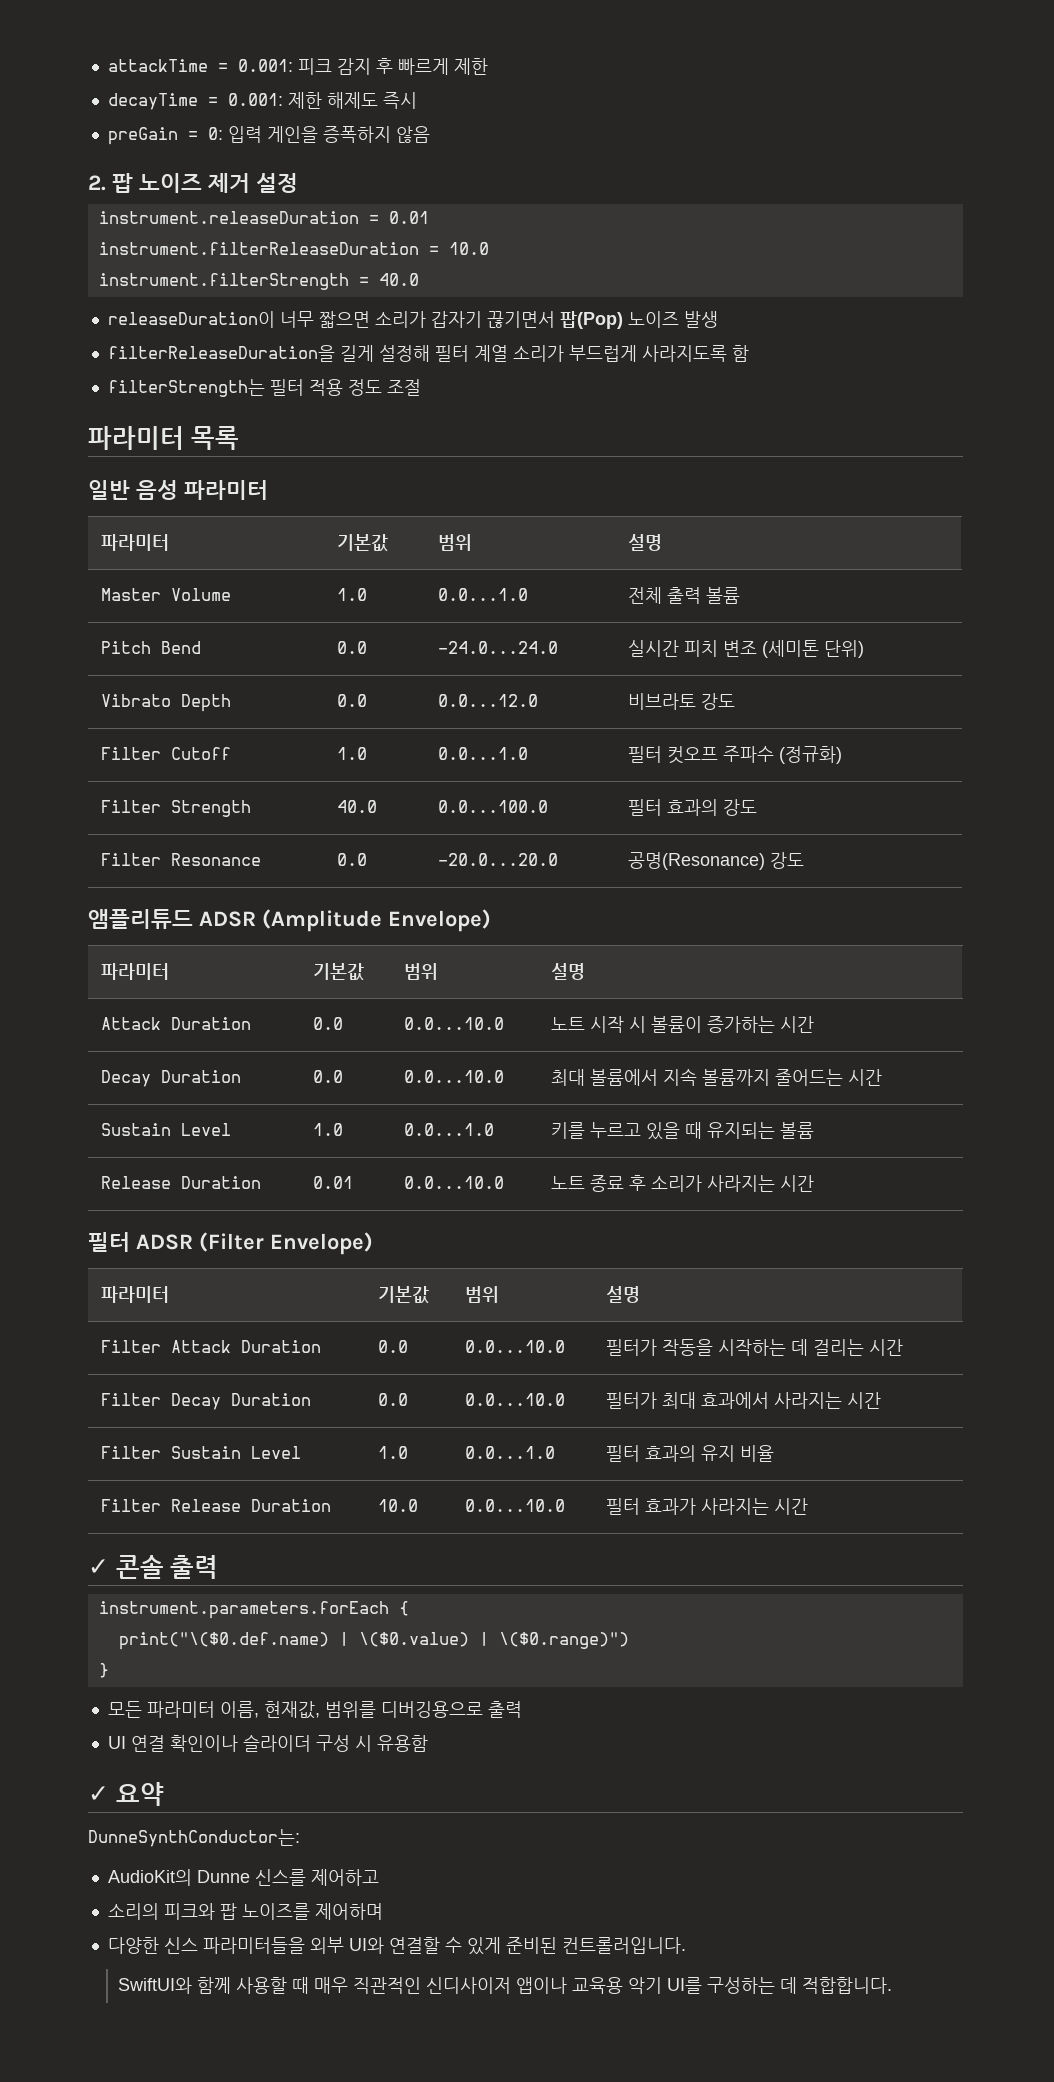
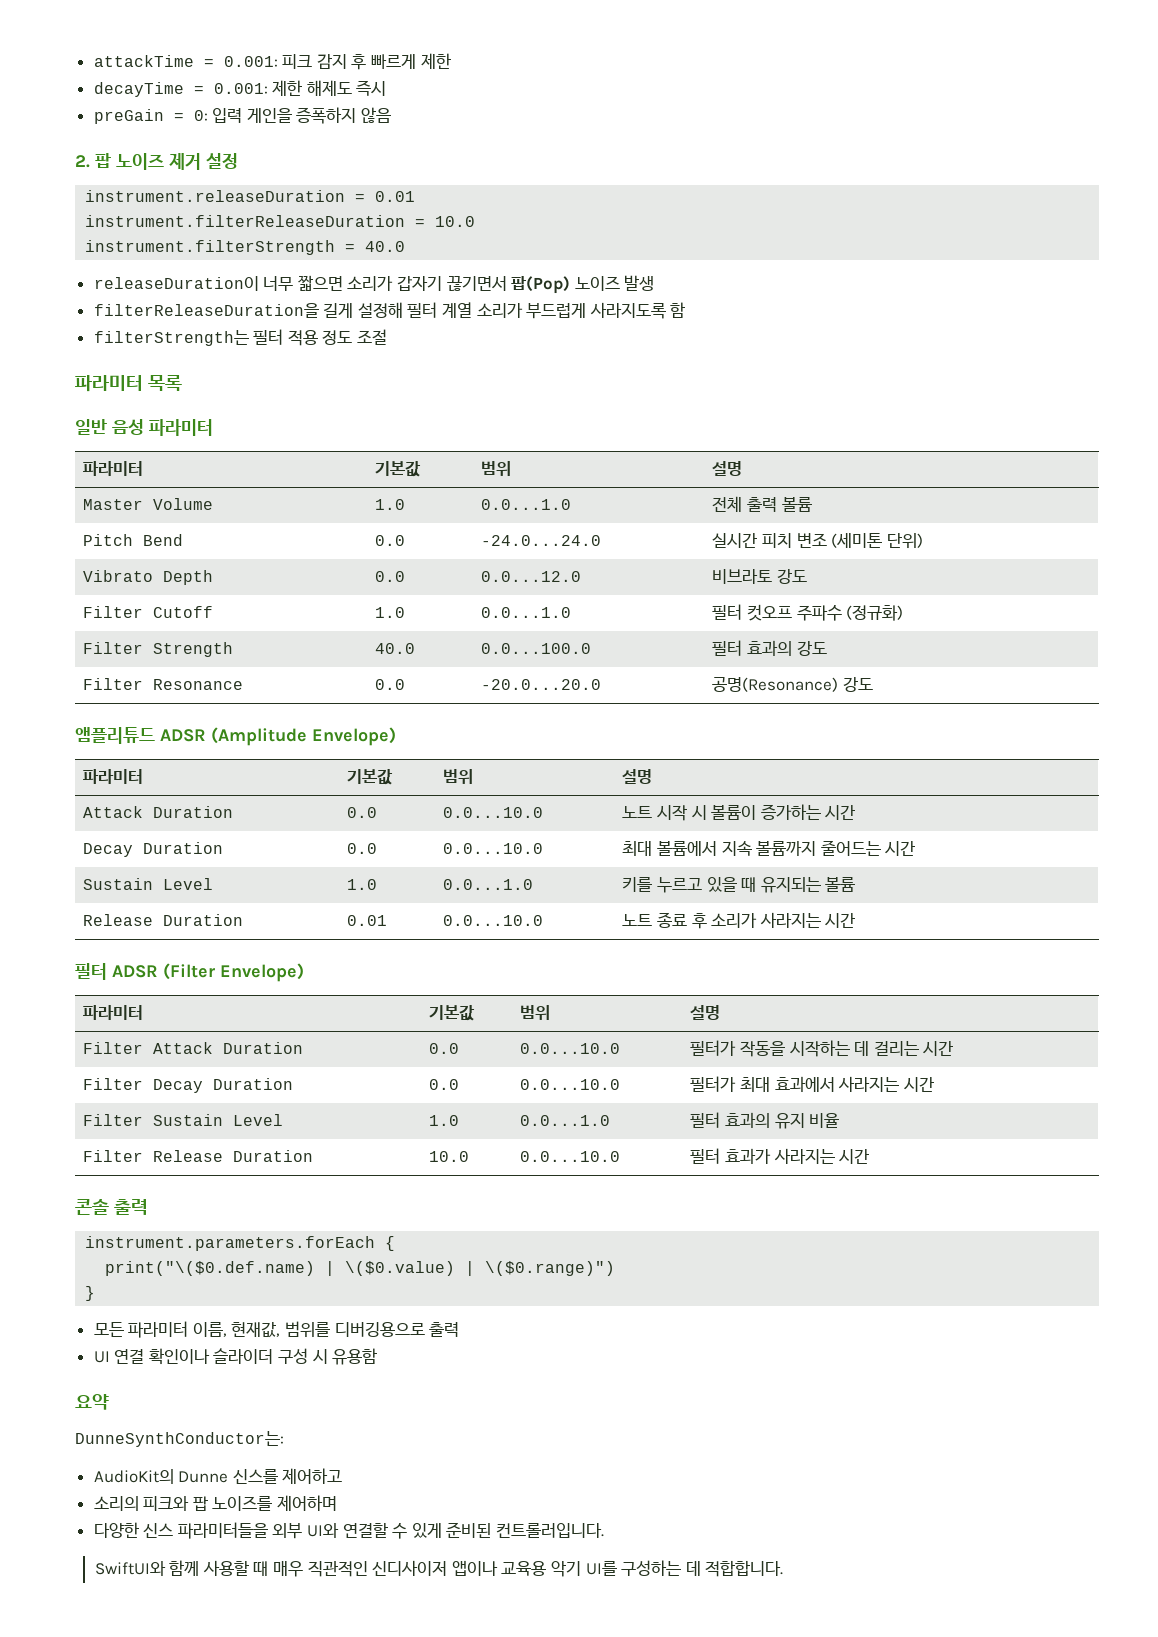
[88,1559,109,1575] ✓ -> (870, 1156) none
[88,1786,109,1802] ✓ -> (378, 1356) none

